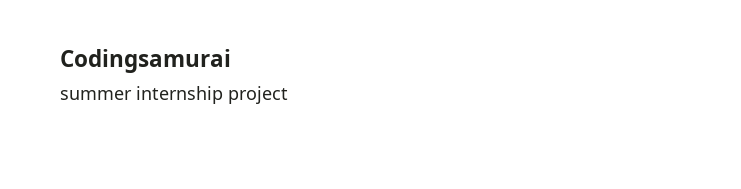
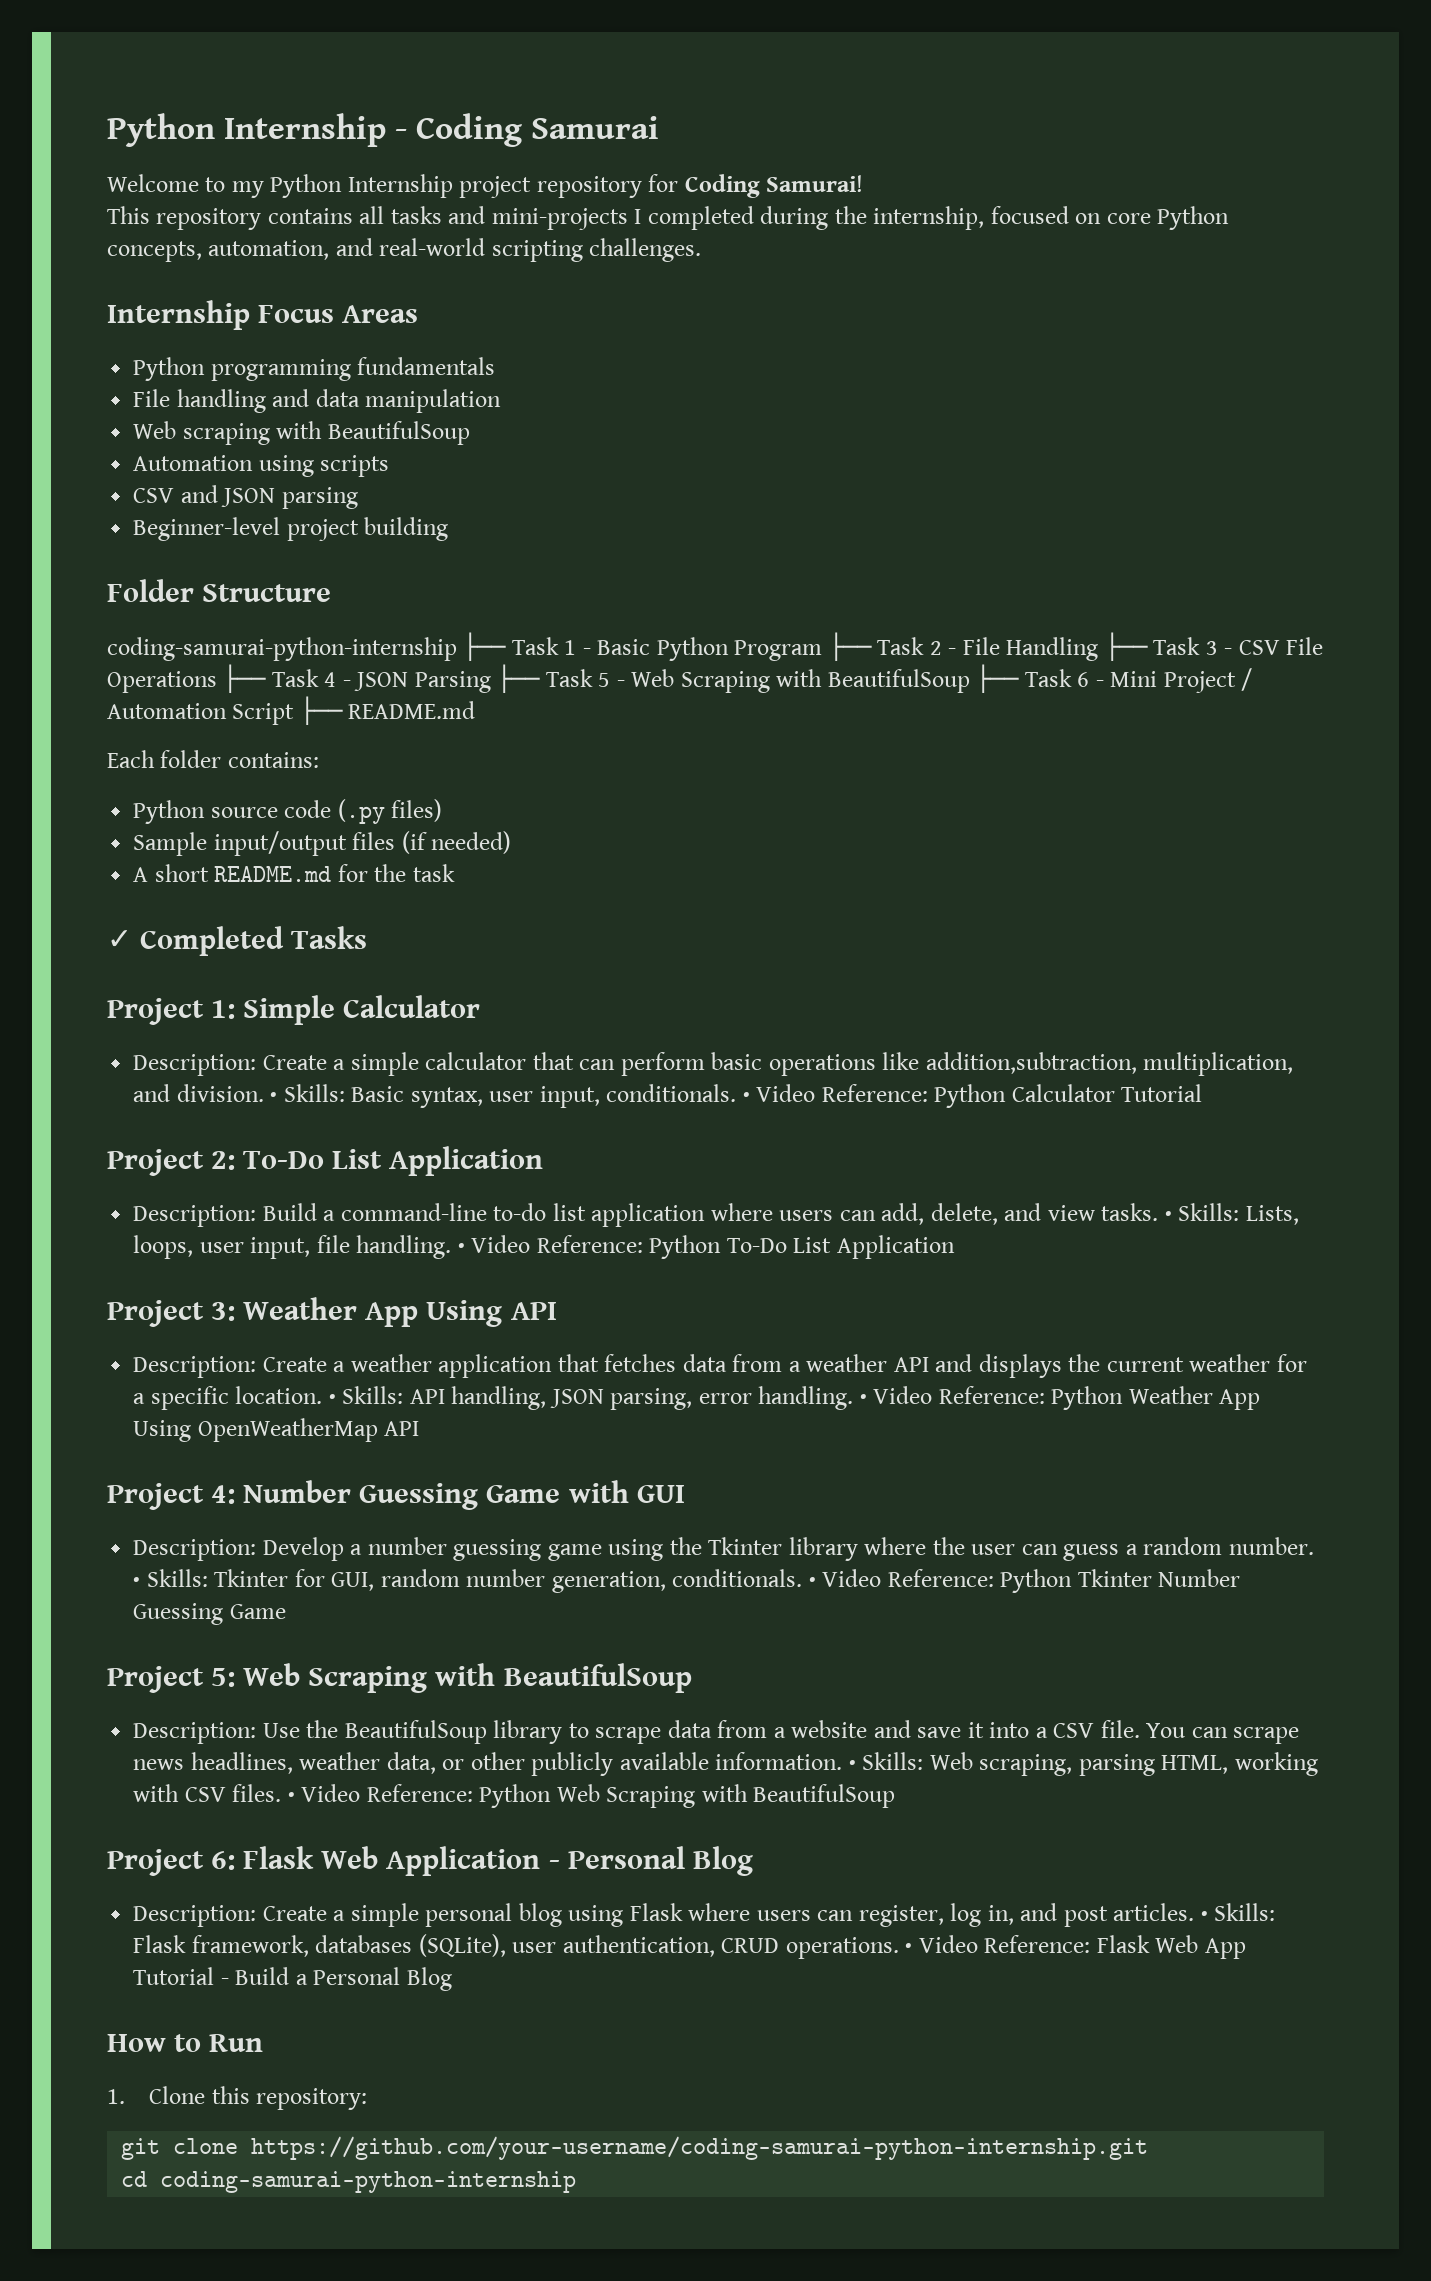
[60,49,231,73] [60,86,288,104] Codingsamurai // summer internship project -> [107,113,660,147] [107,174,864,198] [107,206,1230,230] [107,238,702,262] [107,300,419,330] [133,357,496,381] [133,389,502,413] [133,421,470,445] [133,455,390,477] [133,485,358,509] [133,517,449,541] [107,579,332,602] [107,632,1324,661] [107,664,1253,693] [107,696,476,725] [107,750,319,768] [133,799,443,824] [133,831,512,856] [133,864,455,882] [107,926,368,956] [107,995,481,1025] [133,1052,1294,1076] [133,1084,1203,1108] [107,1146,544,1176] [133,1203,1299,1227] [133,1235,955,1259] [107,1297,557,1327] [133,1354,1307,1378] [133,1386,1261,1410] [133,1418,420,1442] [107,1480,685,1510] [133,1537,1314,1561] [133,1569,1241,1593] [133,1603,286,1625] [107,1663,692,1693] [133,1720,1300,1744] [133,1752,1318,1776] [133,1784,896,1808] [107,1846,753,1876] [133,1903,1276,1927] [133,1934,1246,1959] [133,1967,452,1991] [107,2034,264,2052] [107,2086,368,2110] [121,2136,1149,2160] [121,2171,577,2193] Python Internship - Coding Samurai // Welcome to my Python Internship project repository for Coding Samurai! // This repository contains all tasks and mini-projects I completed during the internship, focused on core Python concepts, automation, and real-world scripting challenges. // Internship Focus Areas // Python programming fundamentals // File handling and data manipulation // Web scraping with BeautifulSoup // Automation using scripts // CSV and JSON parsing // Beginner-level project building // Folder Structure // coding-samurai-python-internship ├── Task 1 - Basic Python Program ├── Task 2 - File Handling ├── Task 3 - CSV File Operations ├── Task 4 - JSON Parsing ├── Task 5 - Web Scraping with BeautifulSoup ├── Task 6 - Mini Project / Automation Script ├── README.md // Each folder contains: // Python source code (.py files) // Sample input/output files (if needed) // A short README.md for the task // ✓ Completed Tasks // Project 1: Simple Calculator // Description: Create a simple calculator that can perform basic operations like addition,subtraction, multiplication, and division. • Skills: Basic syntax, user input, conditionals. • Video Reference: Python Calculator Tutorial // Project 2: To-Do List Application // Description: Build a command-line to-do list application where users can add, delete, and view tasks. • Skills: Lists, loops, user input, file handling. • Video Reference: Python To-Do List Application // Project 3: Weather App Using API // Description: Create a weather application that fetches data from a weather API and displays the current weather for a specific location. • Skills: API handling, JSON parsing, error handling. • Video Reference: Python Weather App Using OpenWeatherMap API // Project 4: Number Guessing Game with GUI // Description: Develop a number guessing game using the Tkinter library where the user can guess a random number. • Skills: Tkinter for GUI, random number generation, conditionals. • Video Reference: Python Tkinter Number Guessing Game // Project 5: Web Scraping with BeautifulSoup // Description: Use the BeautifulSoup library to scrape data from a website and save it into a CSV file. You can scrape news headlines, weather data, or other publicly available information. • Skills: Web scraping, parsing HTML, working with CSV files. • Video Reference: Python Web Scraping with BeautifulSoup // Project 6: Flask Web Application - Personal Blog // Description: Create a simple personal blog using Flask where users can register, log in, and post articles. • Skills: Flask framework, databases (SQLite), user authentication, CRUD operations. • Video Reference: Flask Web App Tutorial - Build a Personal Blog // How to Run // 1. Clone this repository: // git clone https://github.com/your-username/coding-samurai-python-internship.git // cd coding-samurai-python-internship

